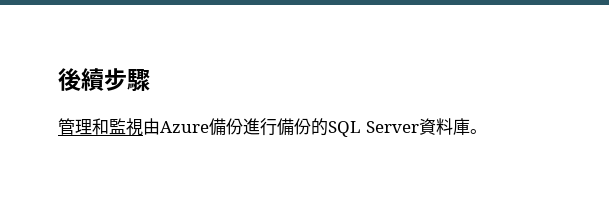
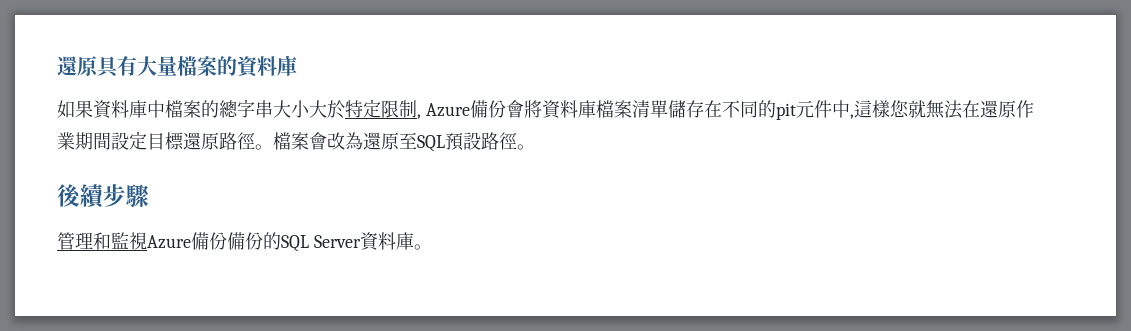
(58, 79) none -> [57,55,297,78] [57,99,1034,120] [57,131,535,152] 還原具有大量檔案的資料庫 // 如果資料庫中檔案的總字串大小大於特定限制, Azure備份會將資料庫檔案清單儲存在不同的pit元件中,這樣您就無法在還原作業期間設定目標還原路徑。檔案會改為還原至SQL預設路徑。 //
[143,118,277,136] 由Azure備份進行 -> [147,232,227,250] Azure備份

